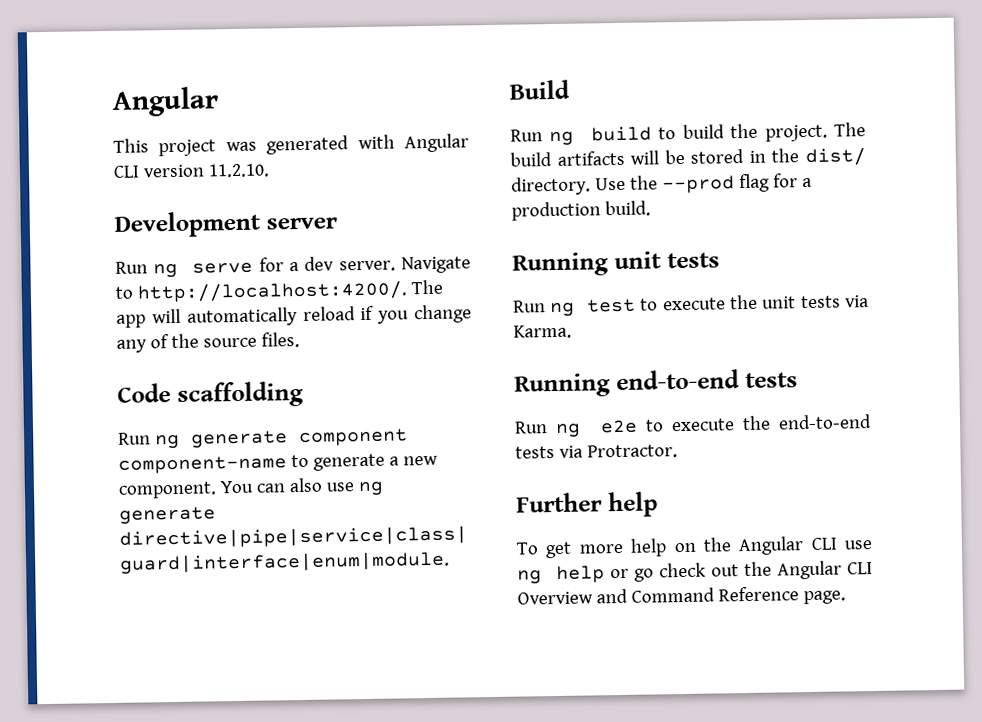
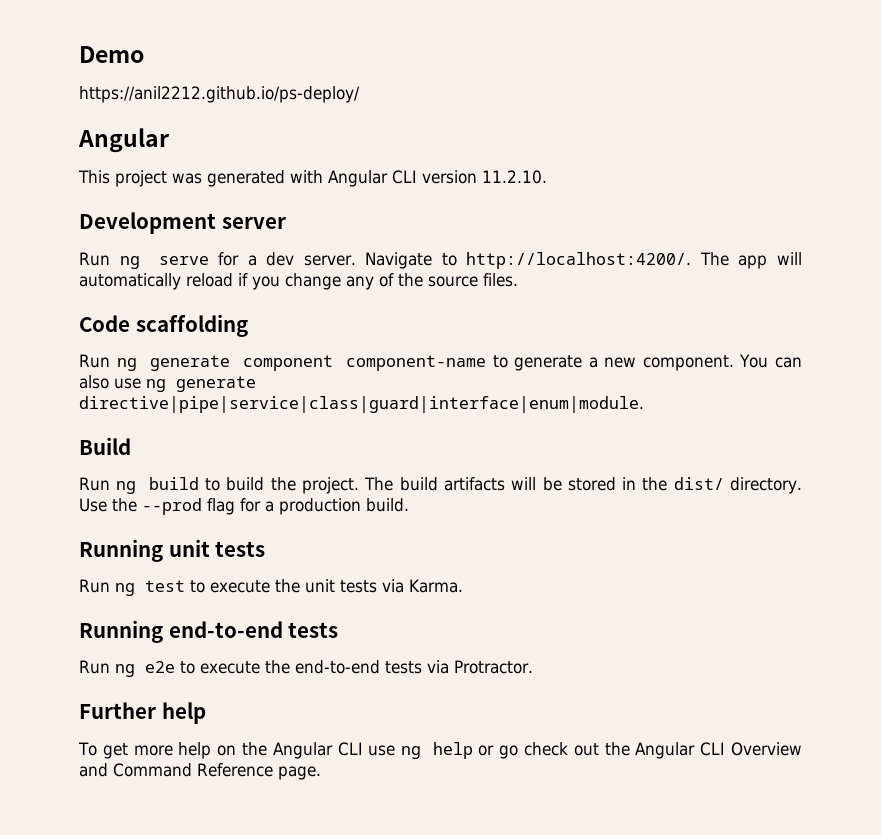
(112, 101) none -> [79,46,144,63] [79,86,360,103] Demo // https://anil2212.github.io/ps-deploy/ //

